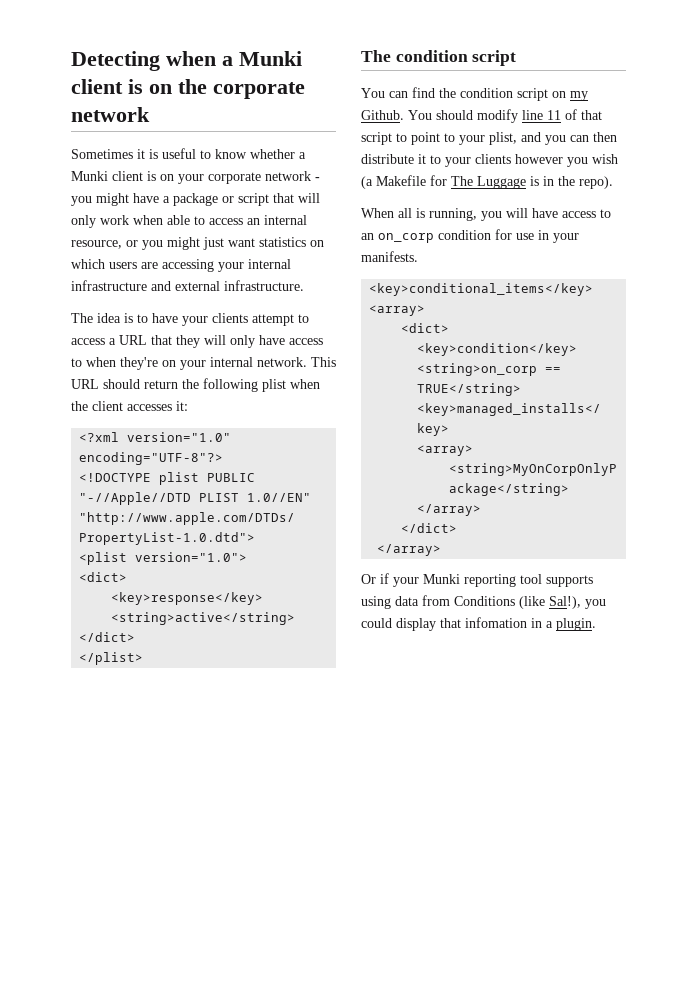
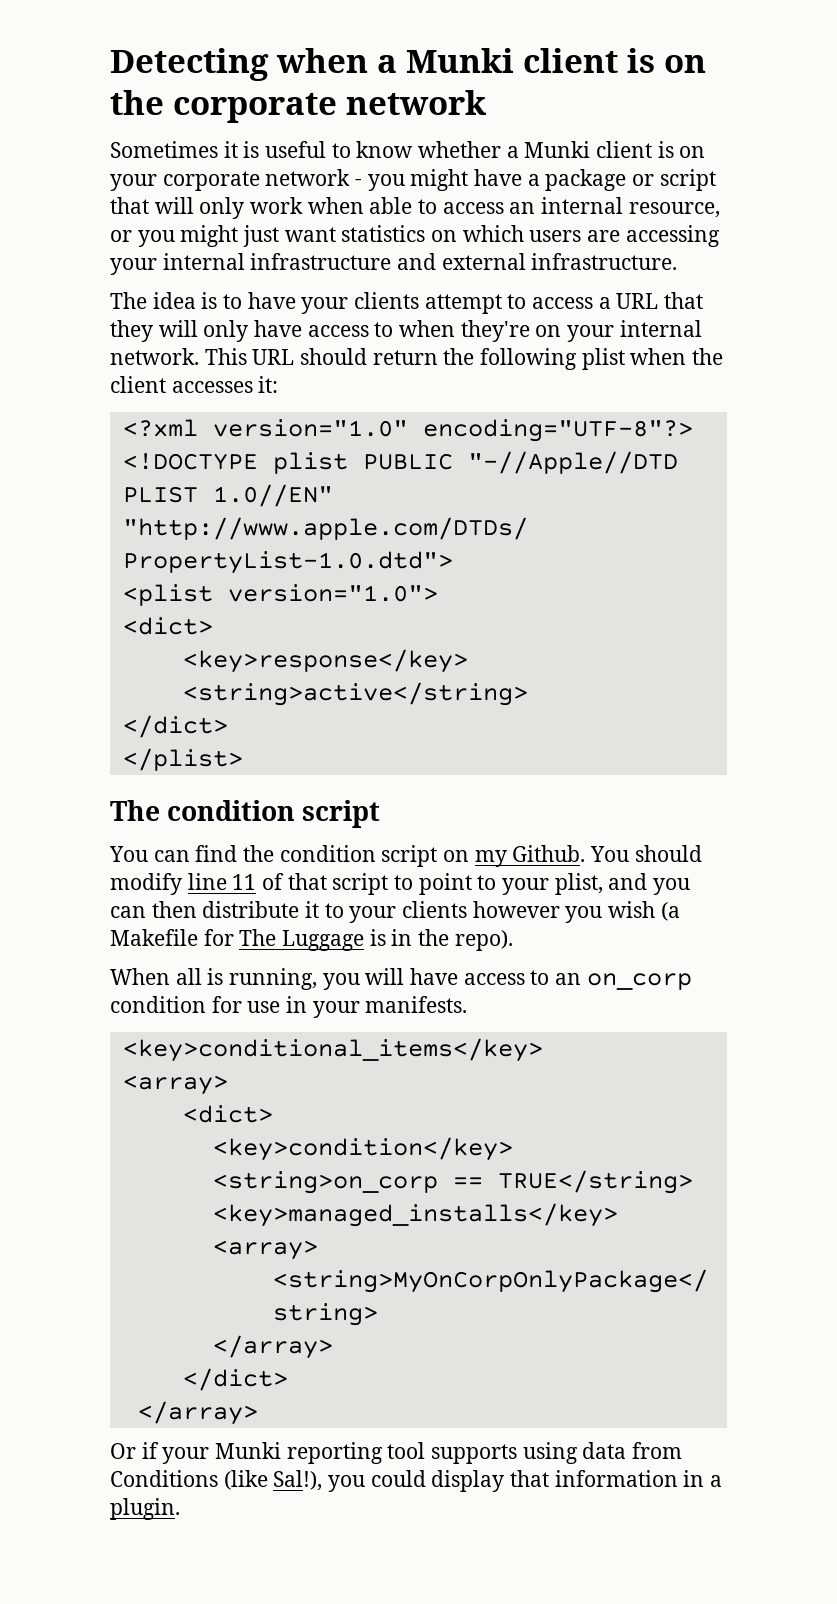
[465,617,527,628] infomation -> [554,1470,678,1487] information

